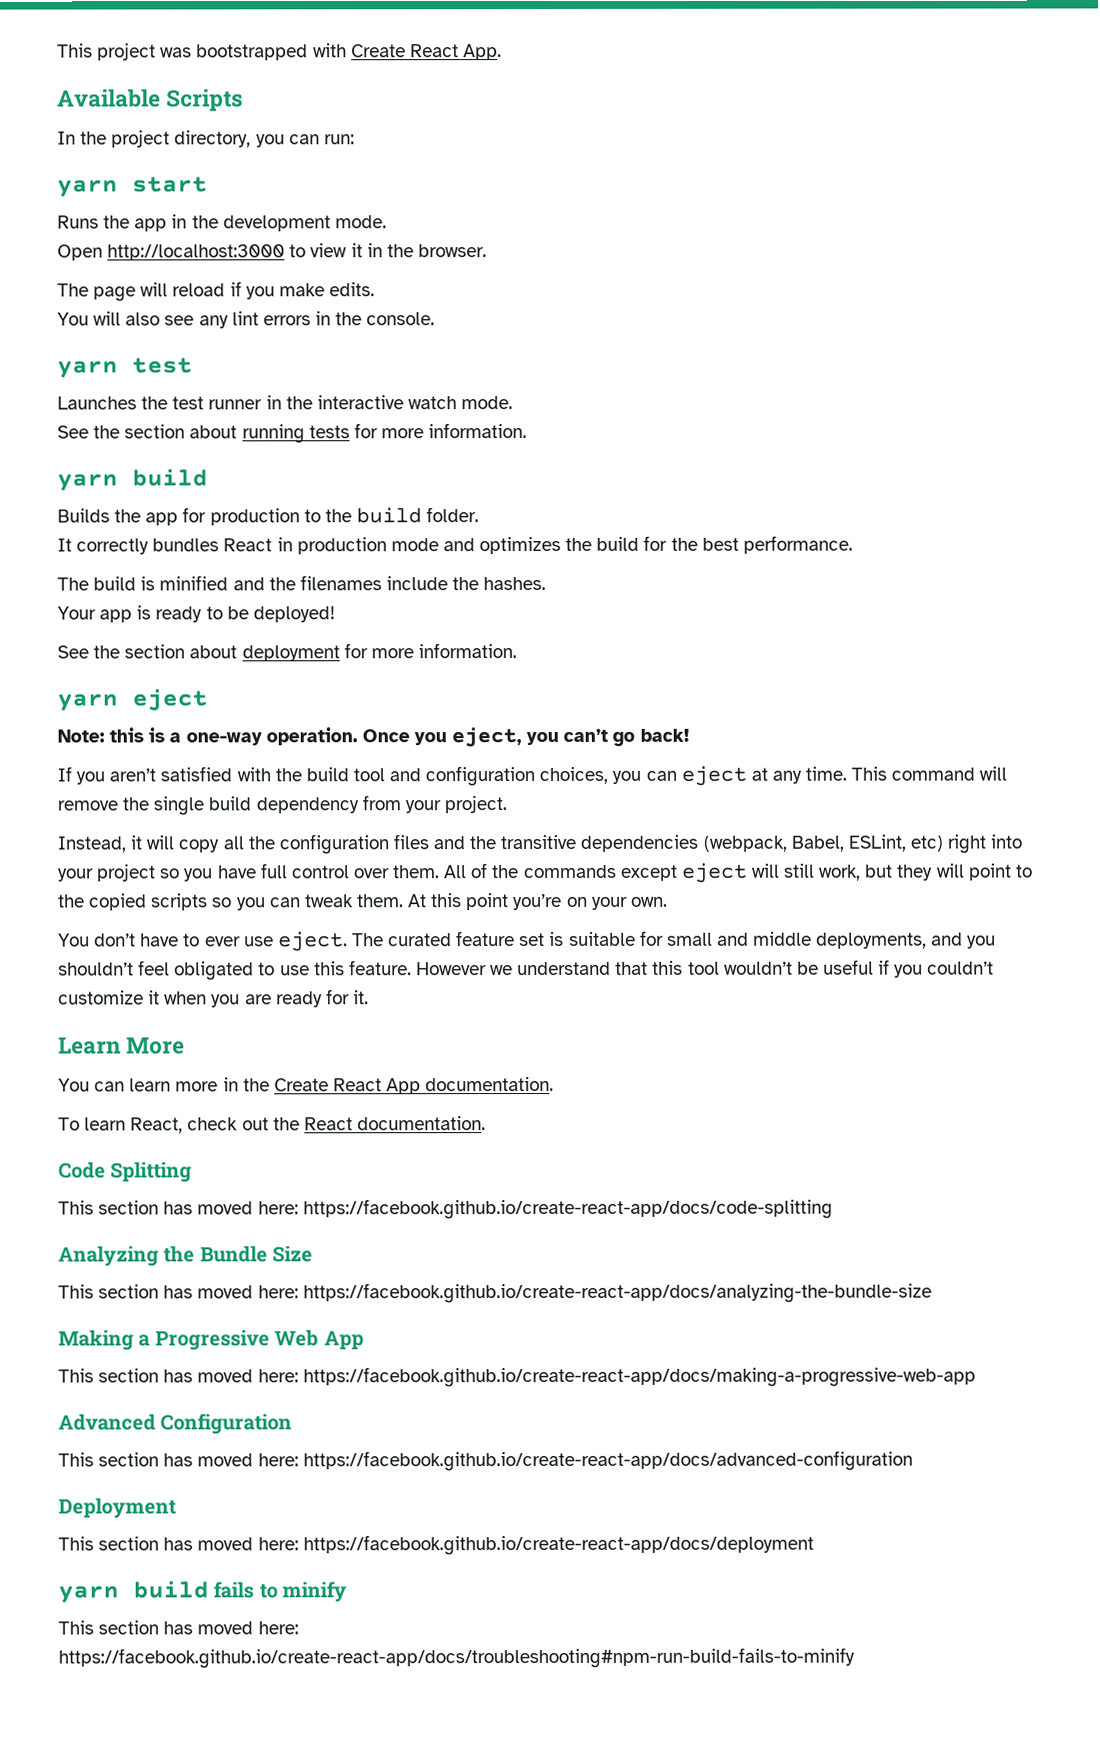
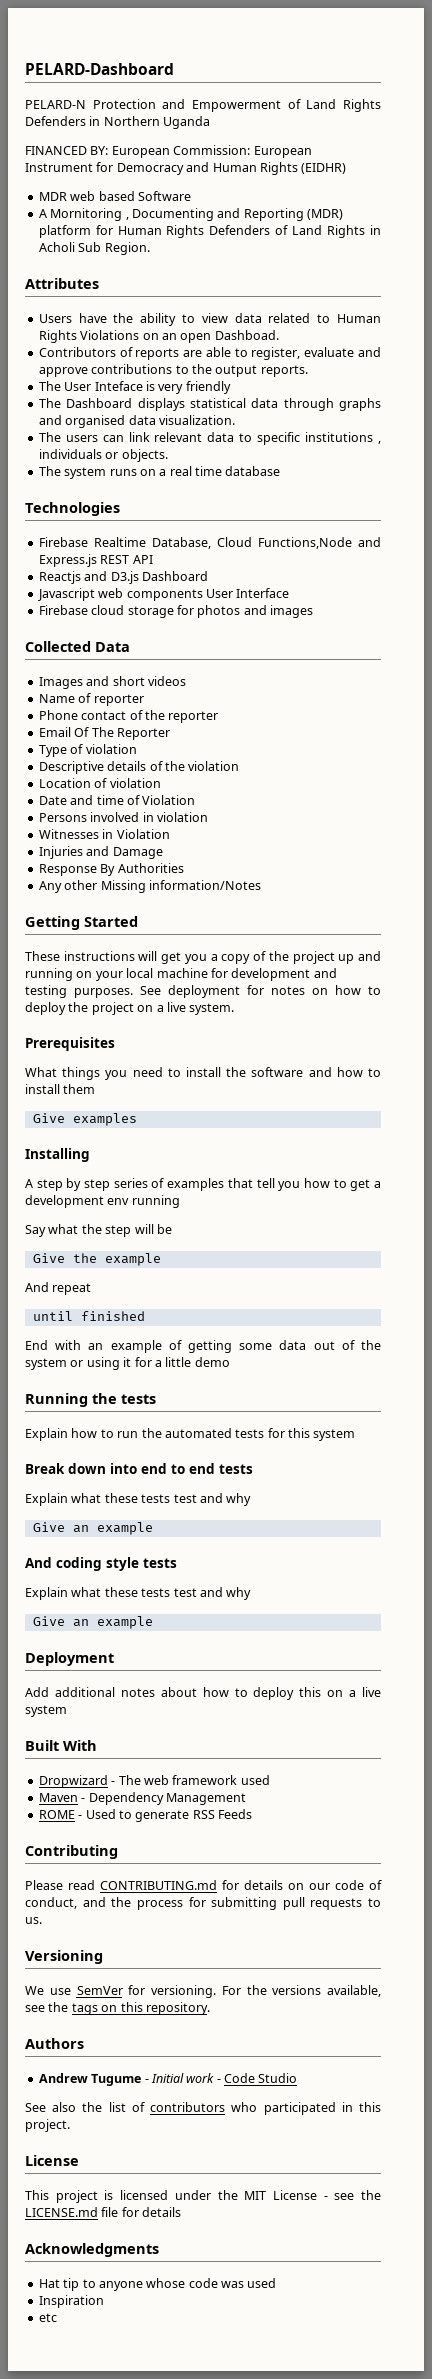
[57,42,502,61] [57,88,244,112] [57,129,355,148] [57,176,208,197] [57,214,387,232] [57,243,487,261] [57,281,375,302] [57,311,436,329] [57,357,193,378] [57,395,514,410] [57,423,528,444] [57,468,208,491] [57,507,480,526] [57,535,853,555] [57,575,547,591] [57,605,335,623] [57,643,517,662] [57,688,208,711] [57,727,689,748] [57,765,1008,787] [57,795,507,816] [57,834,1023,855] [57,862,1032,883] [58,893,668,911] [58,930,997,952] [58,959,995,981] [58,989,369,1008] [58,1037,186,1055] [58,1076,555,1095] [58,1116,486,1134] [58,1161,193,1183] [58,1198,833,1220] [58,1245,314,1267] [58,1282,932,1304] [58,1329,364,1351] [58,1366,976,1388] [58,1413,293,1435] [58,1450,913,1472] [58,1497,176,1519] [58,1534,814,1556] [58,1580,348,1603] [58,1620,299,1635] [58,1647,855,1669] This project was bootstrapped with Create React App. // Available Scripts // In the project directory, you can run: // yarn start // Runs the app in the development mode. // Open http://localhost:3000 to view it in the browser. // The page will reload if you make edits. // You will also see any lint errors in the console. // yarn test // Launches the test runner in the interactive watch mode. // See the section about running tests for more information. // yarn build // Builds the app for production to the build folder. // It correctly bundles React in production mode and optimizes the build for the best performance. // The build is minified and the filenames include the hashes. // Your app is ready to be deployed! // See the section about deployment for more information. // yarn eject // Note: this is a one-way operation. Once you eject, you can’t go back! // If you aren’t satisfied with the build tool and configuration choices, you can eject at any time. This command will remove the single build dependency from your project. // Instead, it will copy all the configuration files and the transitive dependencies (webpack, Babel, ESLint, etc) right into your project so you have full control over them. All of the commands except eject will still work, but they will point to the copied scripts so you can tweak them. At this point you’re on your own. // You don’t have to ever use eject. The curated feature set is suitable for small and middle deployments, and you shouldn’t feel obligated to use this feature. However we understand that this tool wouldn’t be useful if you couldn’t customize it when you are ready for it. // Learn More // You can learn more in the Create React App documentation. // To learn React, check out the React documentation. // Code Splitting // This section has moved here: https://facebook.github.io/create-react-app/docs/code-splitting // Analyzing the Bundle Size // This section has moved here: https://facebook.github.io/create-react-app/docs/analyzing-the-bundle-size // Making a Progressive Web App // This section has moved here: https://facebook.github.io/create-react-app/docs/making-a-progressive-web-app // Advanced Configuration // This section has moved here: https://facebook.github.io/create-react-app/docs/advanced-configuration // Deployment // This section has moved here: https://facebook.github.io/create-react-app/docs/deployment // yarn build fails to minify // This section has moved here: https://facebook.github.io/create-react-app/docs/troubleshooting#npm-run-build-fails-to-minify -> [25,63,174,75] [25,99,382,112] [25,116,211,129] [25,145,312,158] [25,162,347,175] [38,191,191,201] [38,208,343,221] [38,225,381,238] [38,242,150,255] [25,278,99,289] [38,313,381,326] [38,330,279,343] [38,347,381,360] [38,364,308,377] [38,381,231,394] [38,398,381,411] [38,415,235,428] [38,432,381,445] [38,449,168,462] [38,466,281,479] [25,502,120,516] [38,537,382,549] [38,554,153,567] [38,571,208,584] [37,588,290,601] [38,605,313,618] [25,641,130,652] [38,676,186,689] [38,693,144,706] [38,710,219,723] [38,727,170,740] [38,744,137,757] [38,761,240,774] [38,778,161,788] [38,795,196,805] [38,812,208,822] [38,829,170,839] [38,846,163,859] [38,863,184,876] [38,880,261,893] [25,916,138,930] [25,951,381,964] [25,968,337,981] [25,985,381,998] [25,1002,235,1015] [25,1037,115,1051] [25,1067,381,1080] [25,1084,96,1094] [32,1113,137,1126] [25,1148,90,1162] [25,1178,381,1191] [25,1195,180,1208] [25,1224,172,1237] [32,1253,161,1266] [25,1282,92,1295] [32,1311,145,1321] [25,1340,381,1353] [25,1357,230,1370] [25,1393,156,1407] [25,1428,356,1441] [25,1463,253,1474] [25,1493,252,1506] [32,1522,153,1535] [25,1557,177,1571] [25,1587,252,1600] [32,1616,153,1629] [25,1652,114,1666] [25,1687,381,1700] [25,1705,67,1717] [25,1740,97,1751] [38,1775,270,1788] [38,1792,246,1805] [38,1809,252,1822] [25,1845,118,1859] [25,1880,382,1890] [25,1897,381,1910] [25,1917,42,1924] [25,1950,103,1964] [25,1985,381,1998] [25,2002,210,2015] [25,2038,84,2049] [38,2073,298,2086] [25,2102,382,2115] [25,2119,70,2132] [25,2155,79,2166] [25,2190,381,2203] [25,2207,182,2217] [25,2243,159,2257] [38,2278,277,2291] [38,2295,104,2308] [38,2313,57,2322] PELARD-Dashboard // PELARD-N Protection and Empowerment of Land Rights Defenders in Northern Uganda // FINANCED BY: European Commission: European Instrument for Democracy and Human Rights (EIDHR) // MDR web based Software // A Mornitoring , Documenting and Reporting (MDR) platform for Human Rights Defenders of Land Rights in Acholi Sub Region. // Attributes // Users have the ability to view data related to Human Rights Violations on an open Dashboad. // Contributors of reports are able to register, evaluate and approve contributions to the output reports. // The User Inteface is very friendly // The Dashboard displays statistical data through graphs and organised data visualization. // The users can link relevant data to specific institutions , individuals or objects. // The system runs on a real time database // Technologies // Firebase Realtime Database, Cloud Functions,Node and Express.js REST API // Reactjs and D3.js Dashboard // Javascript web components User Interface // Firebase cloud storage for photos and images // Collected Data // Images and short videos // Name of reporter // Phone contact of the reporter // Email Of The Reporter // Type of violation // Descriptive details of the violation // Location of violation // Date and time of Violation // Persons involved in violation // Witnesses in Violation // Injuries and Damage // Response By Authorities // Any other Missing information/Notes // Getting Started // These instructions will get you a copy of the project up and running on your local machine for development and testing purposes. See deployment for notes on how to deploy the project on a live system. // Prerequisites // What things you need to install the software and how to install them // Give examples // Installing // A step by step series of examples that tell you how to get a development env running // Say what the step will be // Give the example // And repeat // until finished // End with an example of getting some data out of the system or using it for a little demo // Running the tests // Explain how to run the automated tests for this system // Break down into end to end tests // Explain what these tests test and why // Give an example // And coding style tests // Explain what these tests test and why // Give an example // Deployment // Add additional notes about how to deploy this on a live system // Built With // Dropwizard - The web framework used // Maven - Dependency Management // ROME - Used to generate RSS Feeds // Contributing // Please read CONTRIBUTING.md for details on our code of conduct, and the process for submitting pull requests to us. // Versioning // We use SemVer for versioning. For the versions available, see the tags on this repository. // Authors // Andrew Tugume - Initial work - Code Studio // See also the list of contributors who participated in this project. // License // This project is licensed under the MIT License - see the LICENSE.md file for details // Acknowledgments // Hat tip to anyone whose code was used // Inspiration // etc

